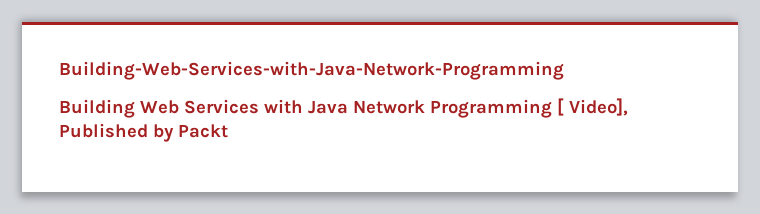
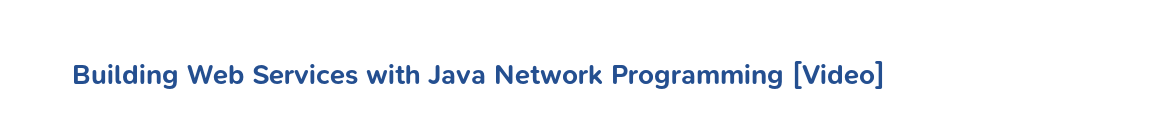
[59,61,564,80] Building-Web-Services-with-Java-Network-Programming // -> (72, 76) none
[557,98,628,116] [59,123,228,142] [ Video], Published by Packt -> [792,61,885,89] [Video]

